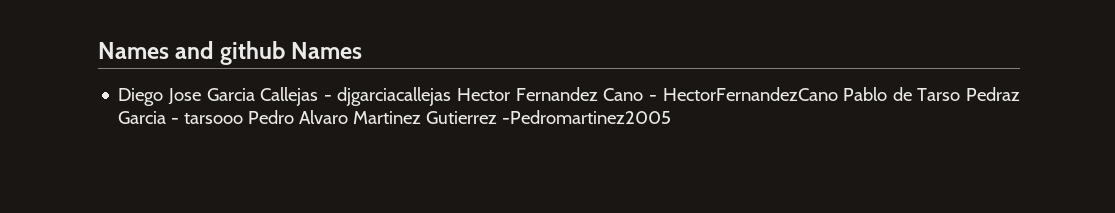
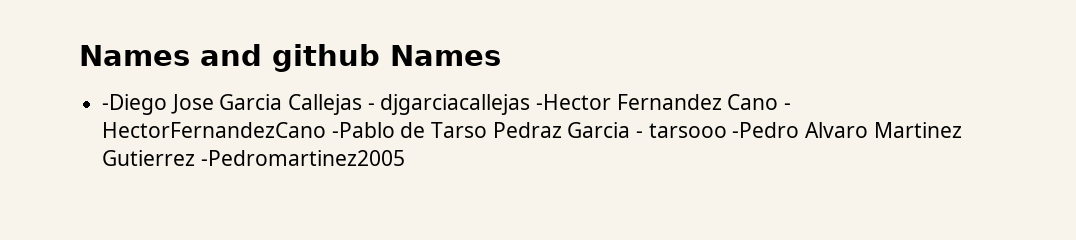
[118,88,164,106] Diego -> [102,94,168,115] -Diego
[457,88,511,101] Hector -> [536,94,612,110] -Hector
[843,87,888,101] Pablo -> [331,122,395,138] -Pablo
[248,110,295,124] Pedro -> [732,122,800,138] -Pedro

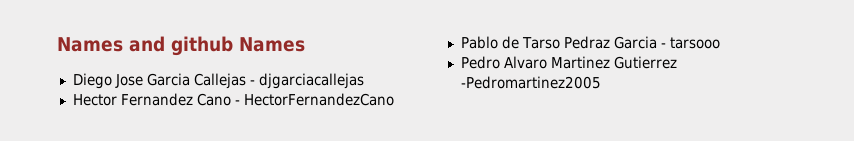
[102,94,168,115] -Diego -> [72,73,112,89] Diego
[536,94,612,110] -Hector -> [72,94,117,106] // Hector
[331,122,395,138] -Pablo -> [460,36,498,49] // Pablo
[732,122,800,138] -Pedro -> [460,56,500,69] // Pedro

